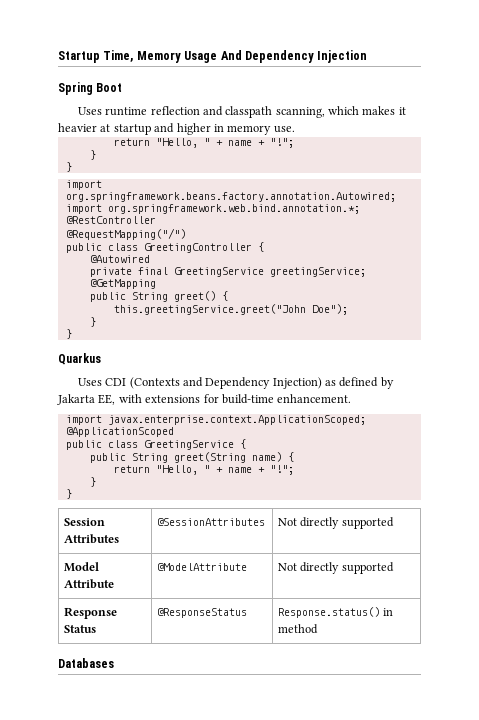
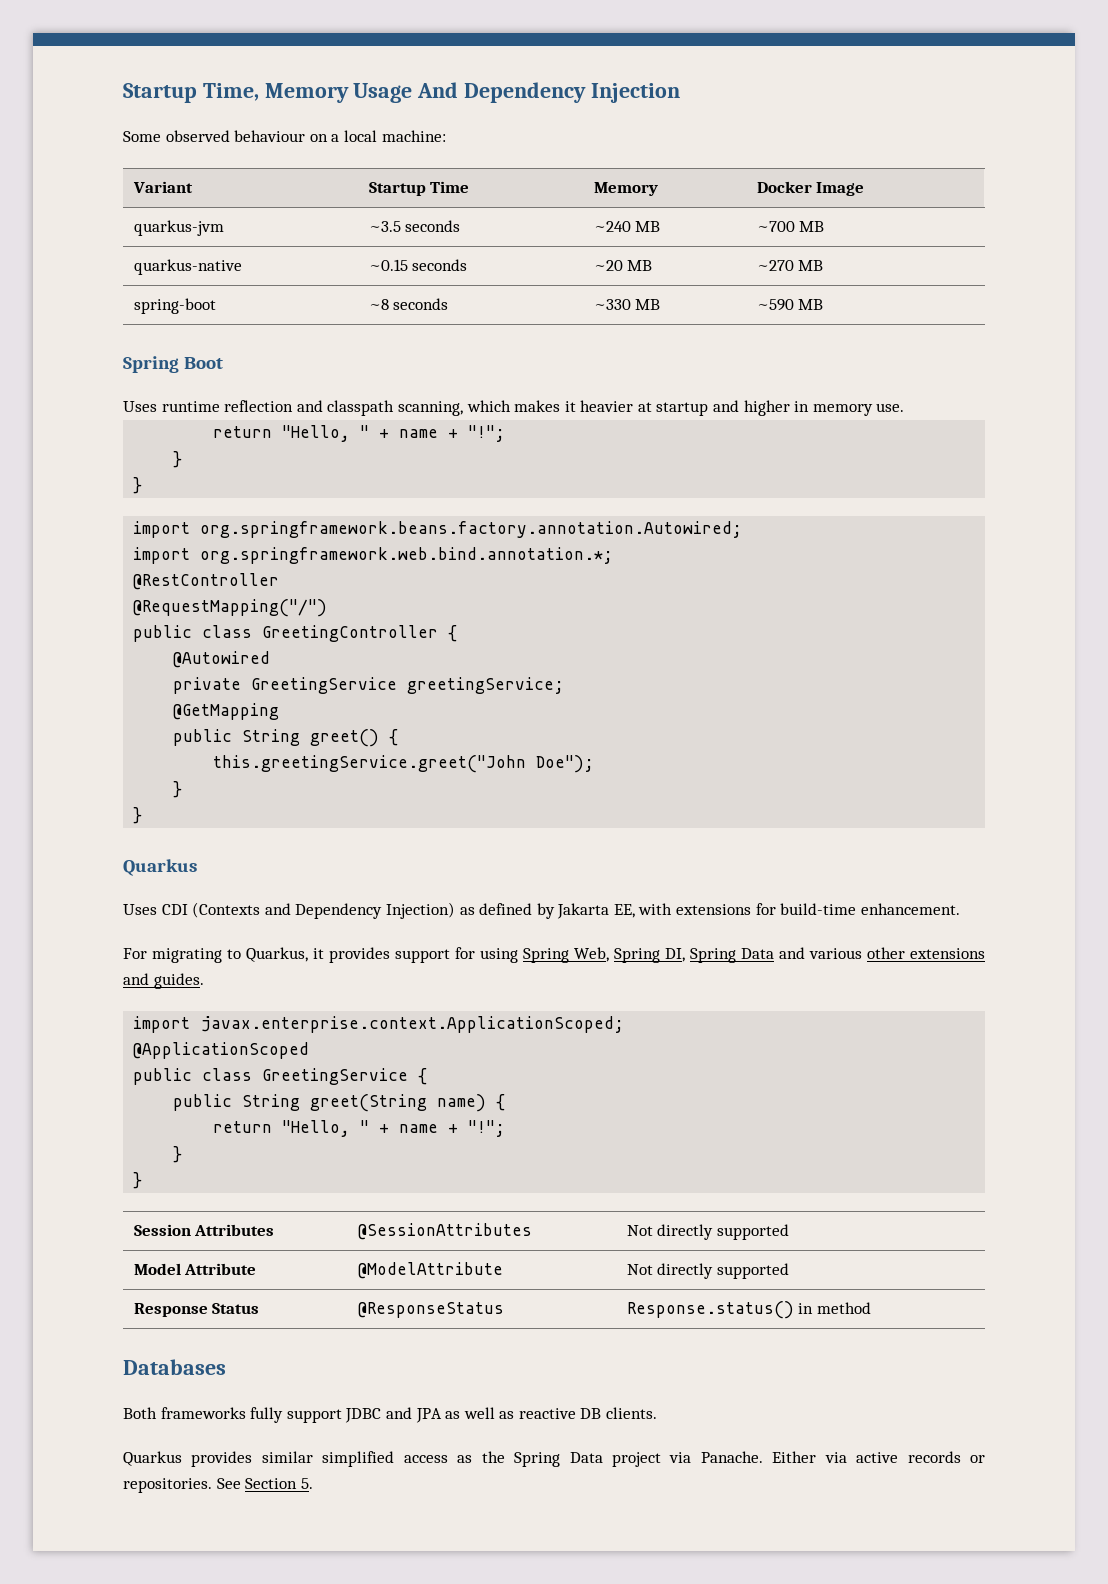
(368, 56) none -> [123,130,446,142] [132,181,193,193] [368,181,470,196] [593,182,658,196] [756,181,865,196] [133,220,224,236] [368,220,461,232] [593,221,661,232] [756,221,825,232] [133,259,242,275] [368,259,468,271] [593,260,653,271] [756,260,824,271] [133,298,216,314] [368,298,449,310] [593,299,661,310] [756,299,824,311] // Some observed behaviour on a local machine: // Variant | Startup Time | Memory | Docker Image // quarkus-jvm | ~3.5 seconds | ~240 MB | ~700 MB // quarkus-native | ~0.15 seconds | ~20 MB | ~270 MB // spring-boot | ~8 seconds | ~330 MB | ~590 MB
[137,267,168,275] final -> (242, 685) none
(352, 398) none -> [123,947,985,963] [123,973,204,989] // For migrating to Quarkus, it provides support for using Spring Web, Spring DI, Spring Data and various other extensions and guides.
(114, 663) none -> [123,1407,658,1423] [123,1451,985,1467] [123,1478,313,1493] // Both frameworks fully support JDBC and JPA as well as reactive DB clients. // Quarkus provides similar simplified access as the Spring Data project via Panache. Either via active records or repositories. See Section 5.

